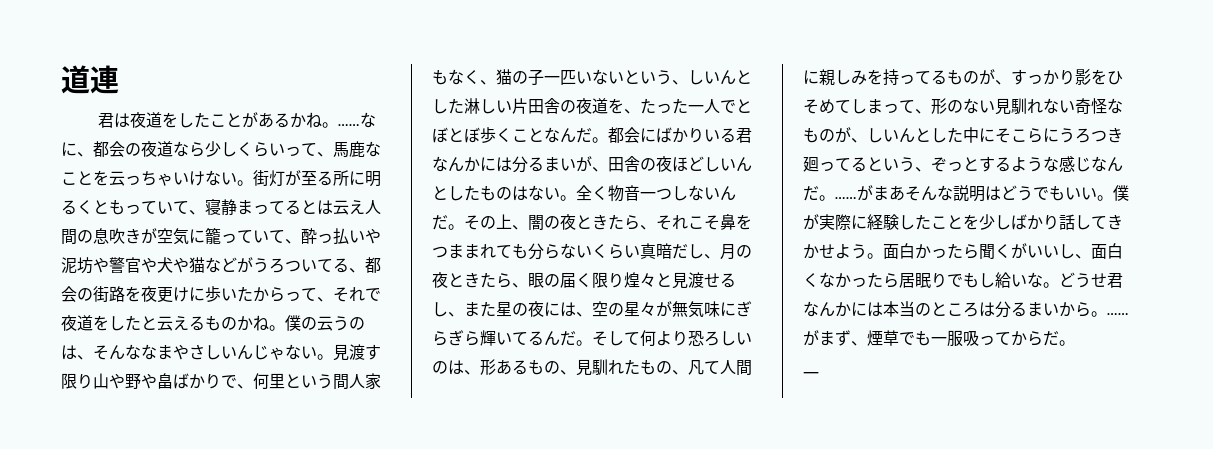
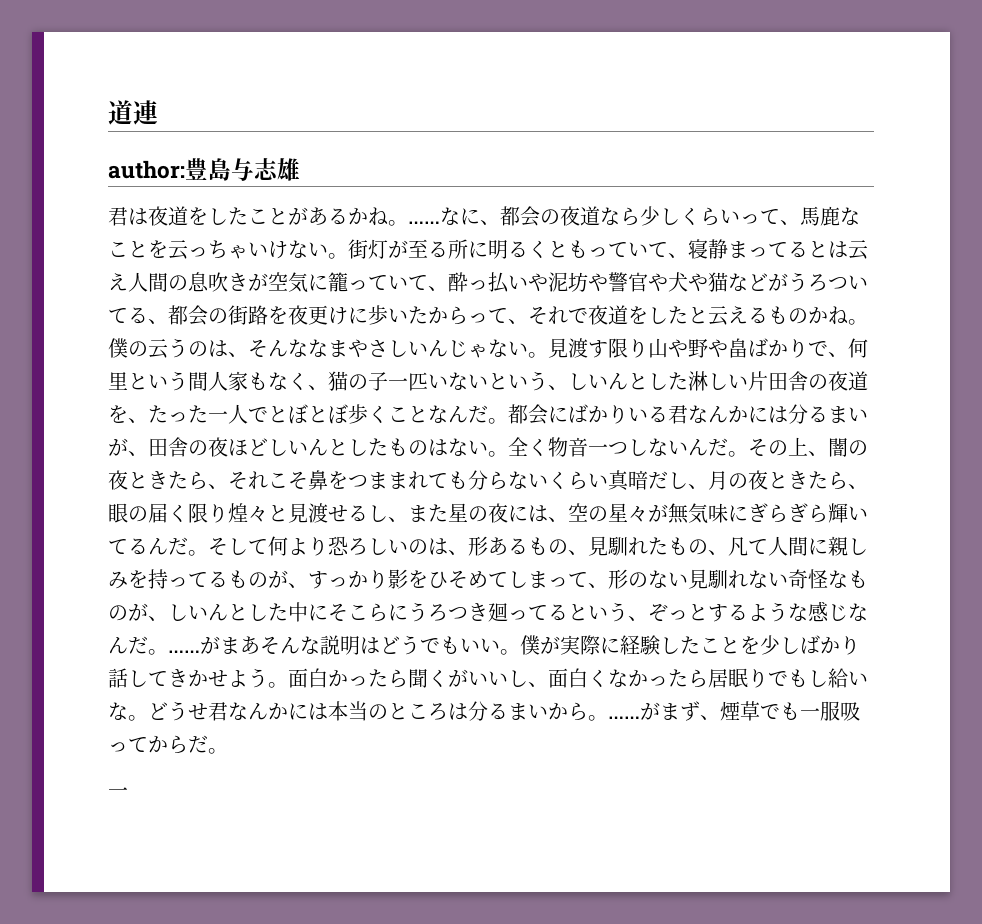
(119, 79) none -> [108,158,300,181] // author:豊島与志雄

